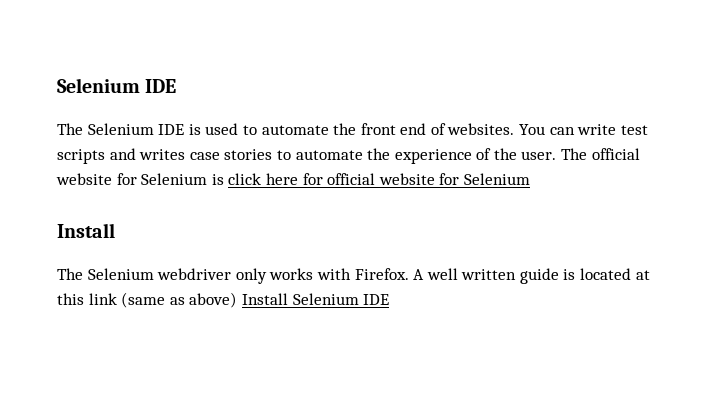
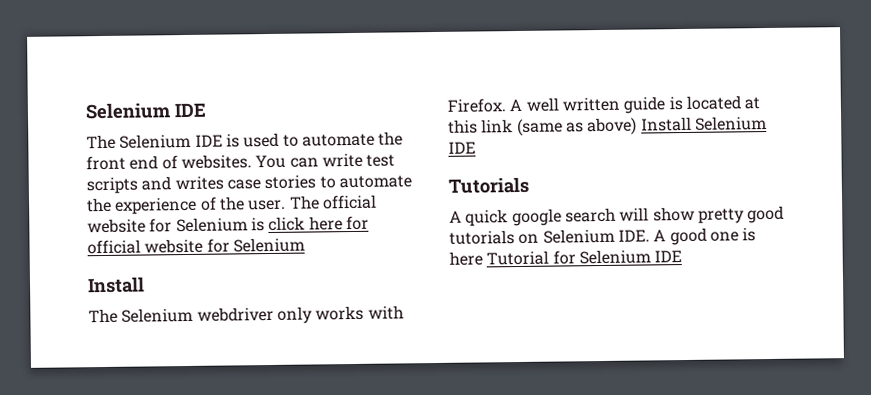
(390, 299) none -> [448,176,529,194] [449,205,785,227] [449,227,757,246] [449,249,683,266] // Tutorials // A quick google search will show pretty good tutorials on Selenium IDE. A good one is here Tutorial for Selenium IDE

